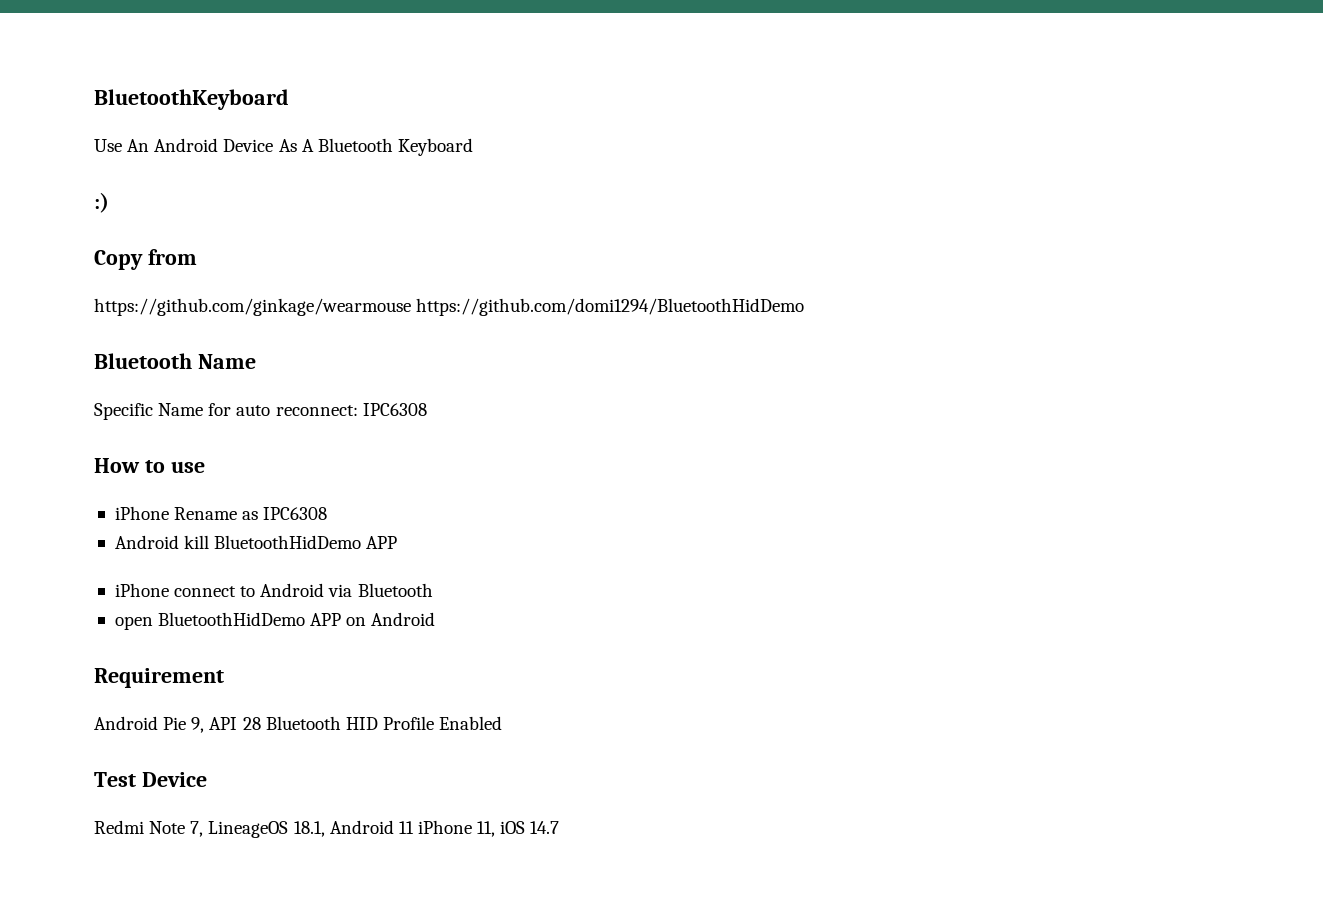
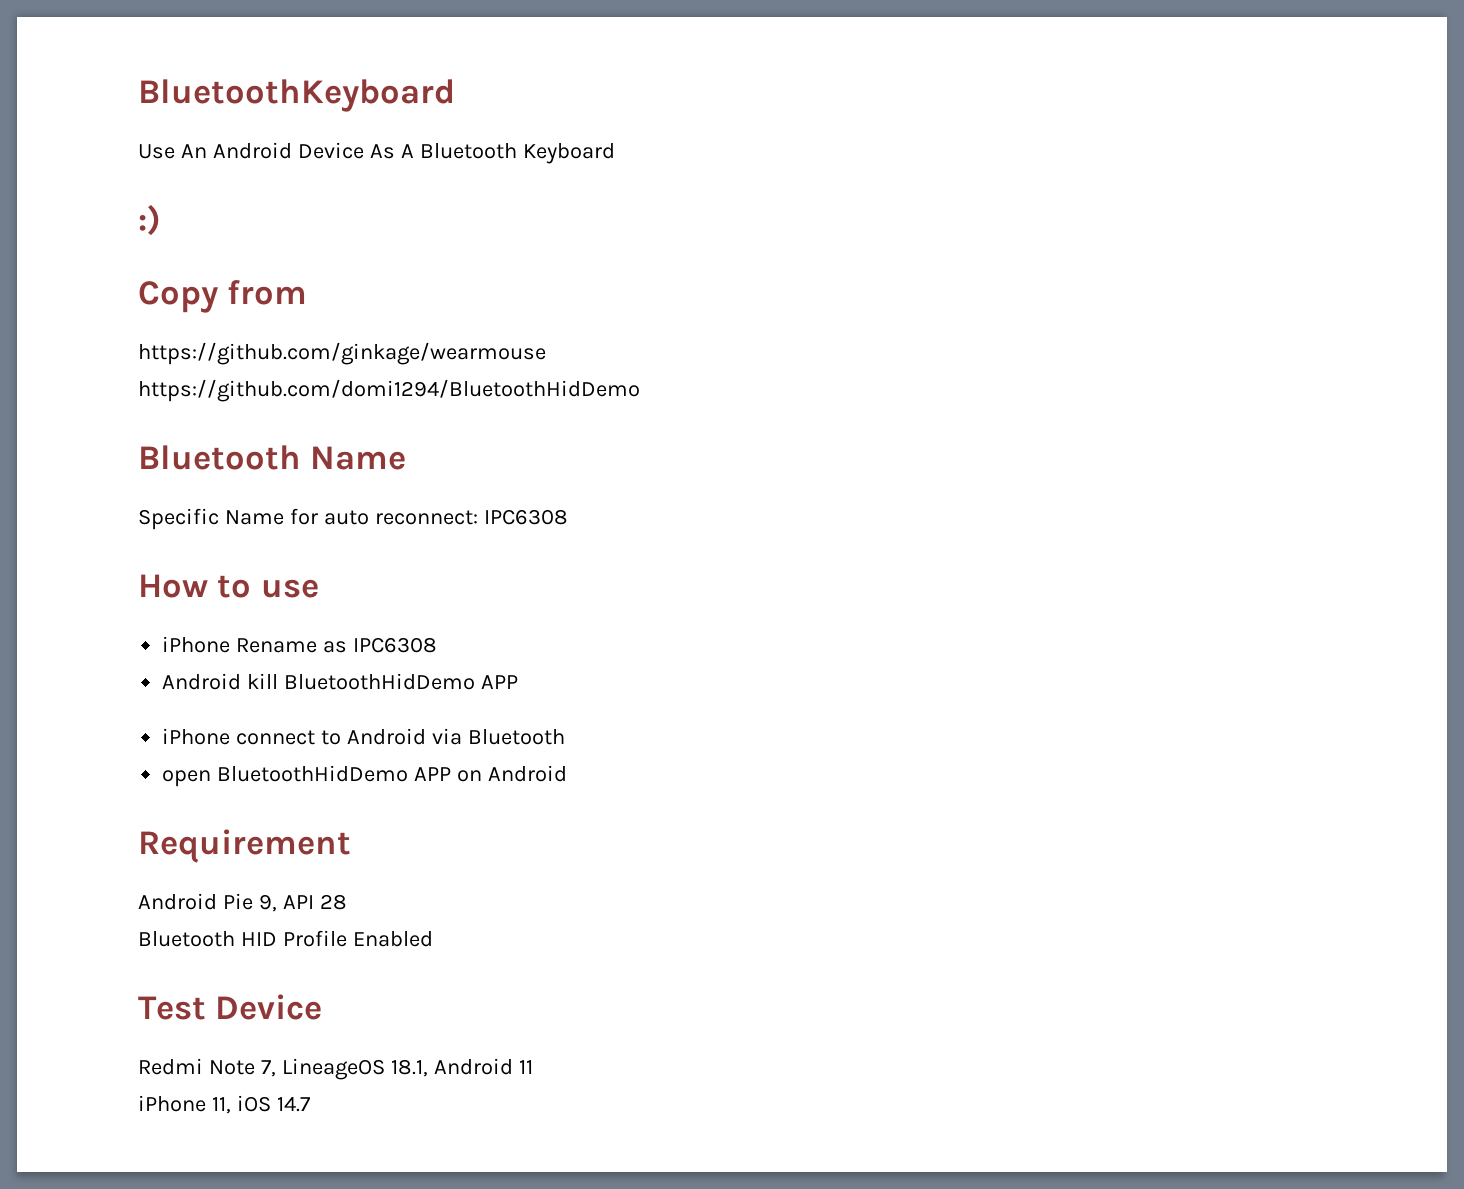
(411, 307) none -> (546, 353) //
(261, 723) none -> (347, 902) //
(414, 827) none -> (533, 1067) //

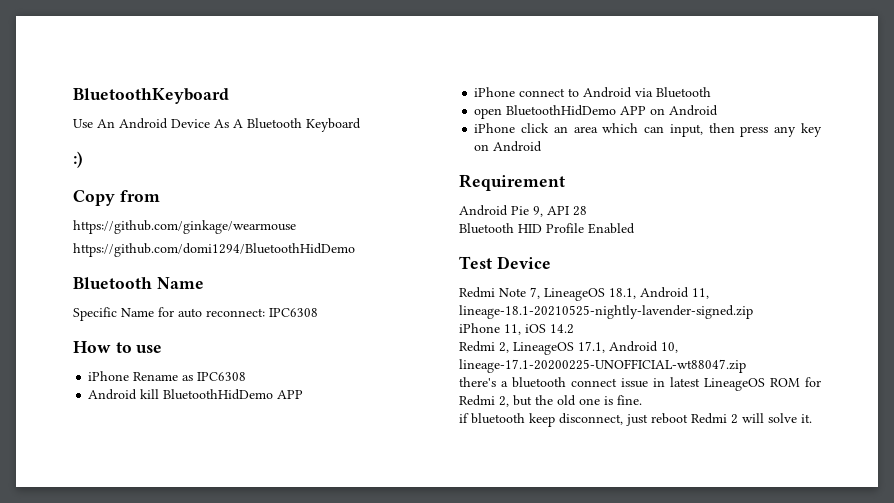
(567, 773) none -> [474,123,822,137] [474,141,543,152] // iPhone click an area which can input, then press any key on Android
[518,1060,533,1074] 11 -> [692,288,709,299] [459,305,753,319] 11, lineage-18.1-20210525-nightly-lavender-signed.zip
[276,1096,310,1112] 14.7 -> [550,324,574,334] [459,341,678,355] [459,359,746,373] [459,377,821,391] [459,395,642,407] [459,413,812,427] 14.2 // Redmi 2, LineageOS 17.1, Android 10, lineage-17.1-20200225-UNOFFICIAL-wt88047.zip // there's a bluetooth connect issue in latest LineageOS ROM for Redmi 2, but the old one is fine. // if bluetooth keep disconnect, just reboot Redmi 2 will solve it.

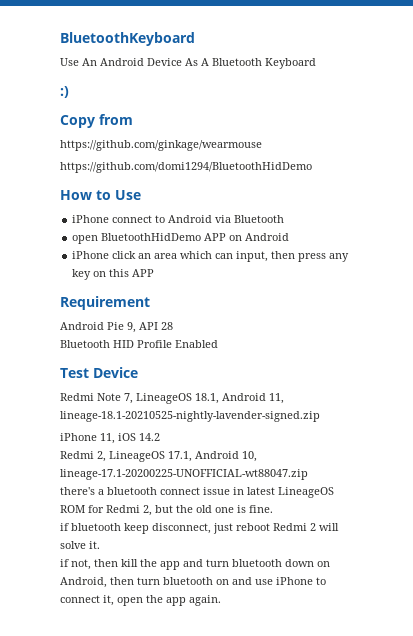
[73,277,204,289] [73,307,318,321] [73,341,163,353] [88,371,247,381] [88,389,304,400] Bluetooth Name // Specific Name for auto reconnect: IPC6308 // How to use // iPhone Rename as IPC6308 // Android kill BluetoothHidDemo APP -> [60,190,141,200] How to Use
[493,141,543,152] Android -> [109,269,155,277] this APP
(812, 418) none -> [60,559,330,570] [60,577,326,588] [60,595,221,606] // if not, then kill the app and turn bluetooth down on Android, then turn bluetooth on and use iPhone to connect it, open the app again.

